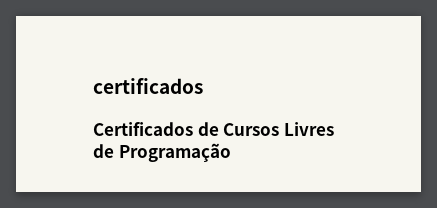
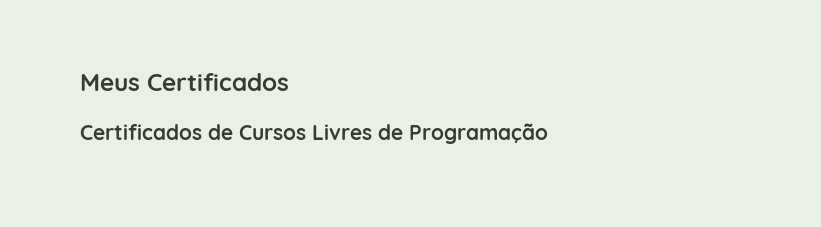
[93,78,203,94] certificados -> [80,73,289,91] Meus Certificados

